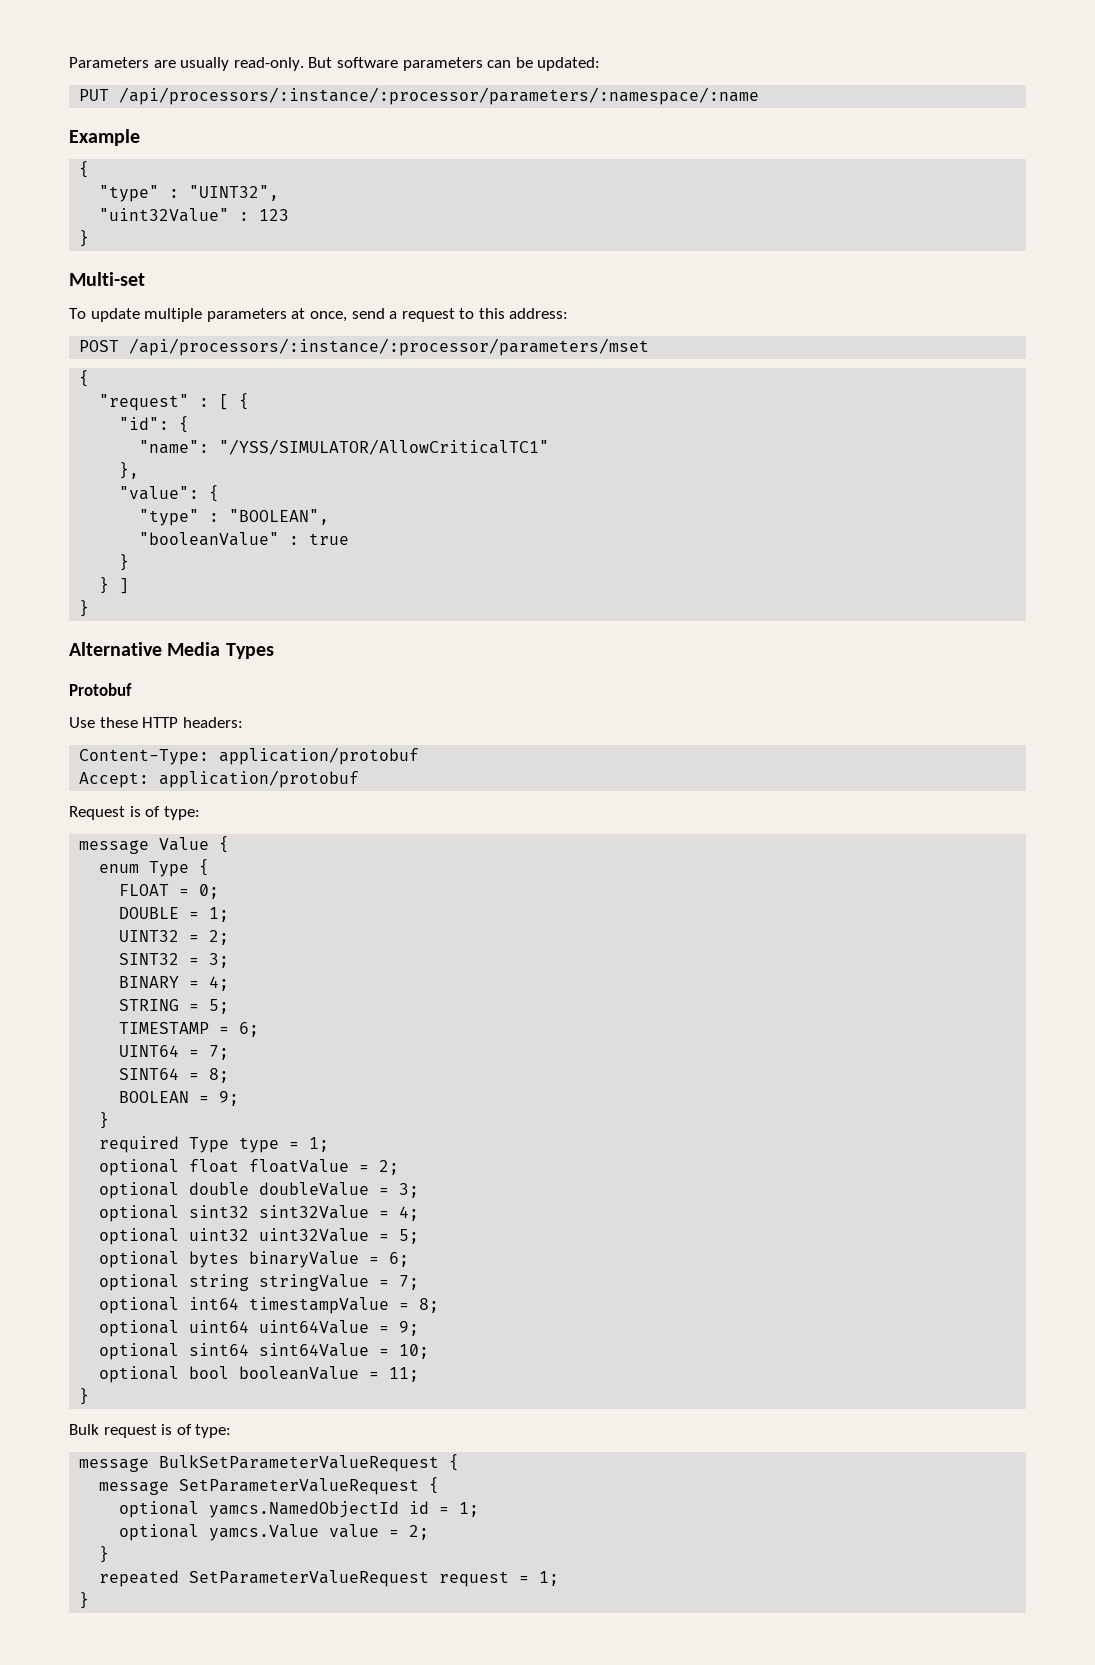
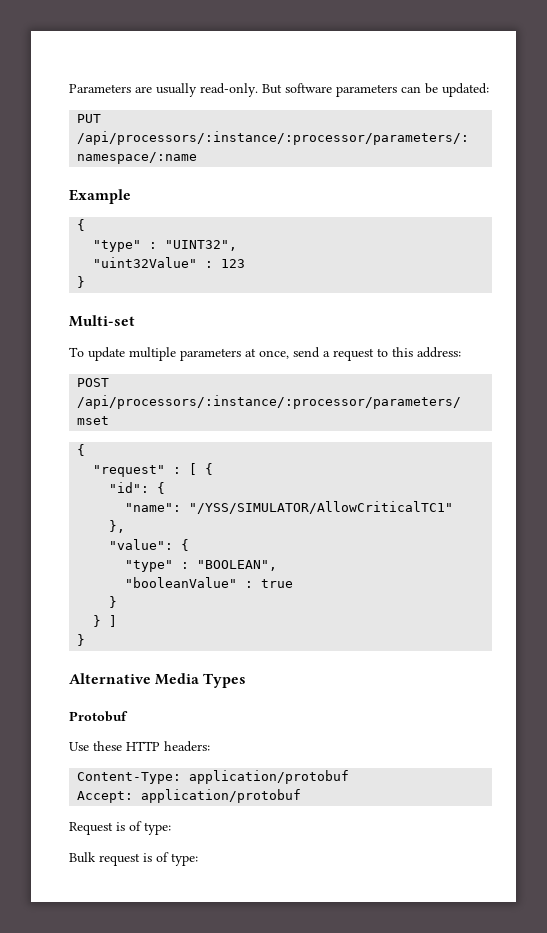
[79,836,230,854] [99,859,210,877] [119,884,220,899] [119,907,230,922] [119,930,230,945] [119,953,230,968] [119,976,230,991] [119,999,230,1014] [119,1022,260,1037] [119,1045,230,1060] [119,1068,230,1083] [119,1091,240,1106] [99,1112,110,1129] [99,1136,330,1153] [99,1159,400,1176] [99,1182,420,1199] [99,1205,420,1222] [99,1228,420,1245] [99,1251,410,1268] [99,1274,420,1291] [99,1297,440,1314] [99,1320,420,1337] [99,1343,430,1360] [99,1366,420,1383] [79,1388,90,1405] // message Value { // enum Type { // FLOAT = 0; // DOUBLE = 1; // UINT32 = 2; // SINT32 = 3; // BINARY = 4; // STRING = 5; // TIMESTAMP = 6; // UINT64 = 7; // SINT64 = 8; // BOOLEAN = 9; // } // required Type type = 1; // optional float floatValue = 2; // optional double doubleValue = 3; // optional sint32 sint32Value = 4; // optional uint32 uint32Value = 5; // optional bytes binaryValue = 6; // optional string stringValue = 7; // optional int64 timestampValue = 8; // optional uint64 uint64Value = 9; // optional sint64 sint64Value = 10; // optional bool booleanValue = 11; // } -> (171, 828) none
[79,1454,460,1472] [99,1477,440,1495] [119,1501,480,1518] [119,1524,430,1541] [99,1546,110,1563] [99,1570,560,1587] [79,1592,90,1609] // message BulkSetParameterValueRequest { // message SetParameterValueRequest { // optional yamcs.NamedObjectId id = 1; // optional yamcs.Value value = 2; // } // repeated SetParameterValueRequest request = 1; // } -> (198, 859) none

